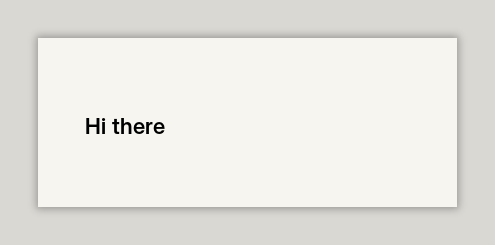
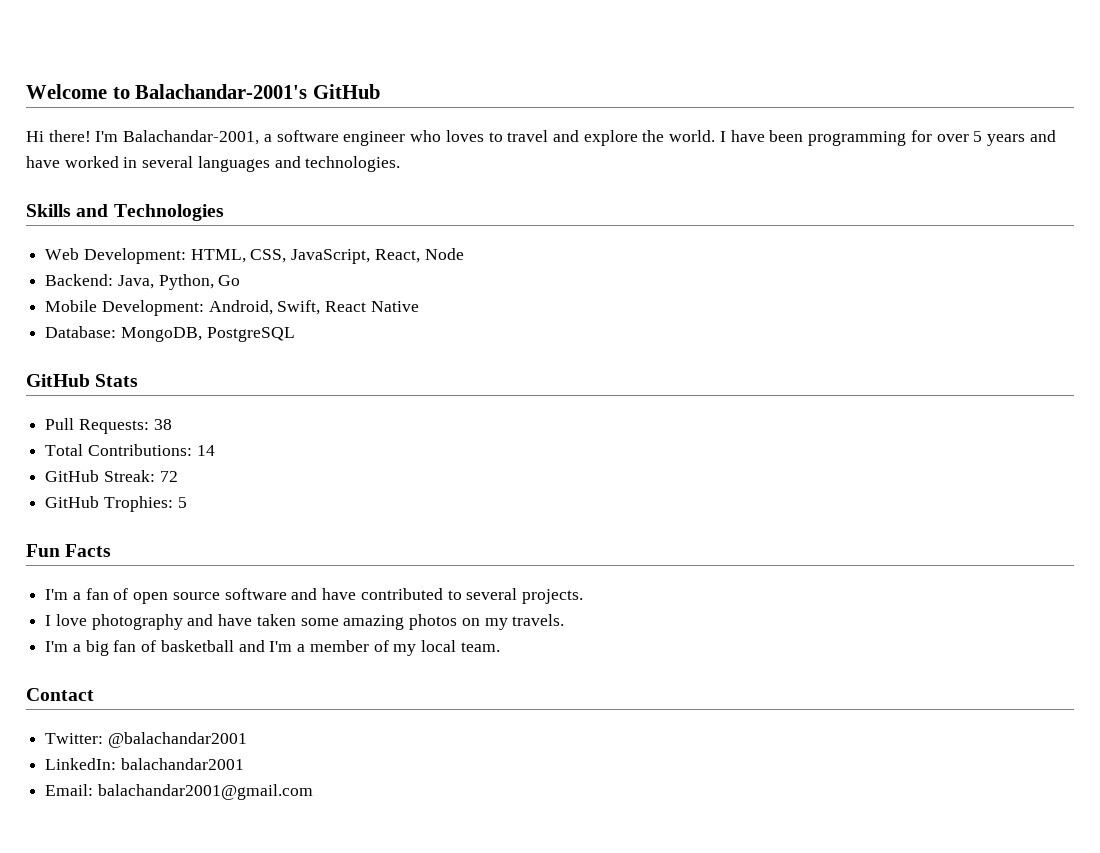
[85,118,165,134] Hi there -> [26,84,380,99] [26,130,1056,146] [26,156,401,172] [26,204,224,221] [45,248,464,264] [45,274,241,290] [45,300,419,316] [45,326,295,342] [26,374,139,387] [45,418,172,434] [45,444,215,456] [45,470,178,482] [45,496,187,512] [26,544,112,557] [45,588,583,604] [45,614,565,630] [45,640,500,656] [26,688,94,701] [45,732,247,748] [45,758,244,770] [45,784,313,800] Welcome to Balachandar-2001's GitHub // Hi there! I'm Balachandar-2001, a software engineer who loves to travel and explore the world. I have been programming for over 5 years and have worked in several languages and technologies. // Skills and Technologies // Web Development: HTML, CSS, JavaScript, React, Node // Backend: Java, Python, Go // Mobile Development: Android, Swift, React Native // Database: MongoDB, PostgreSQL // GitHub Stats // Pull Requests: 38 // Total Contributions: 14 // GitHub Streak: 72 // GitHub Trophies: 5 // Fun Facts // I'm a fan of open source software and have contributed to several projects. // I love photography and have taken some amazing photos on my travels. // I'm a big fan of basketball and I'm a member of my local team. // Contact // Twitter: @balachandar2001 // LinkedIn: balachandar2001 // Email: balachandar2001@gmail.com

